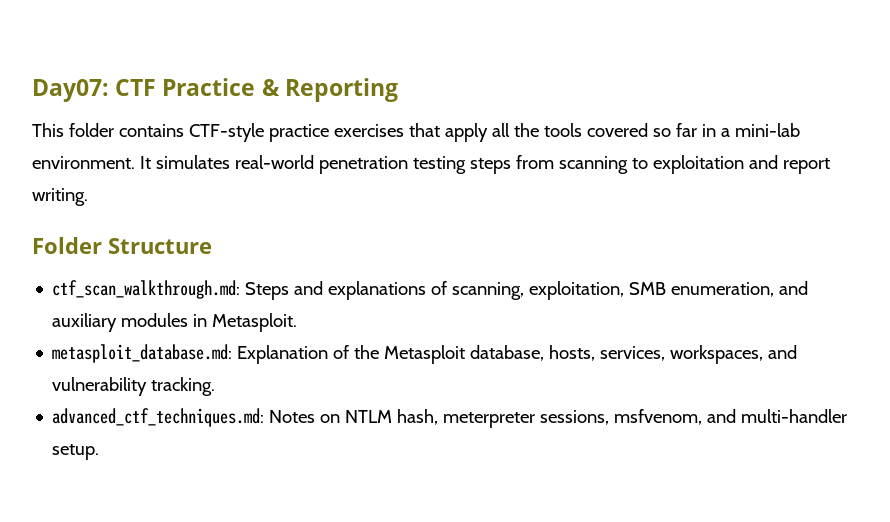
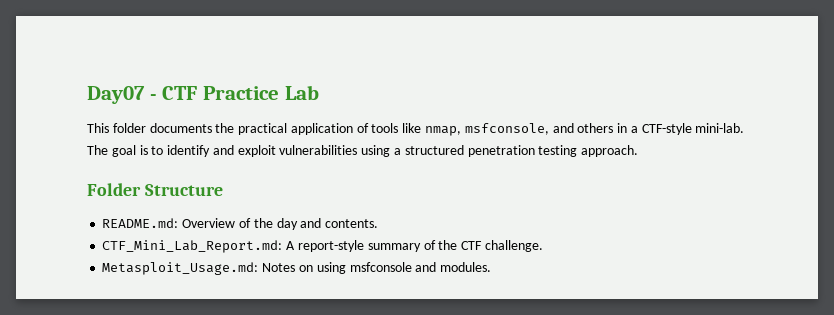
[32,78,398,102] [32,123,800,142] [32,155,830,174] [32,188,88,206] [32,237,212,254] [52,280,809,300] [52,313,298,332] [52,344,798,364] [52,377,216,396] [52,408,848,428] [52,444,100,460] Day07: CTF Practice & Reporting // This folder contains CTF-style practice exercises that apply all the tools covered so far in a mini-lab environment. It simulates real-world penetration testing steps from scanning to exploitation and report writing. // Folder Structure // ctf_scan_walkthrough.md: Steps and explanations of scanning, exploitation, SMB enumeration, and auxiliary modules in Metasploit. // metasploit_database.md: Explanation of the Metasploit database, hosts, services, workspaces, and vulnerability tracking. // advanced_ctf_techniques.md: Notes on NTLM hash, meterpreter sessions, msfvenom, and multi-handler setup. -> [87,85,319,104] [87,123,745,136] [87,145,639,157] [87,183,223,196] [102,218,379,230] [102,240,543,253] [102,262,492,275] Day07 - CTF Practice Lab // This folder documents the practical application of tools like nmap, msfconsole, and others in a CTF-style mini-lab. The goal is to identify and exploit vulnerabilities using a structured penetration testing approach. // Folder Structure // README.md: Overview of the day and contents. // CTF_Mini_Lab_Report.md: A report-style summary of the CTF challenge. // Metasploit_Usage.md: Notes on using msfconsole and modules.

